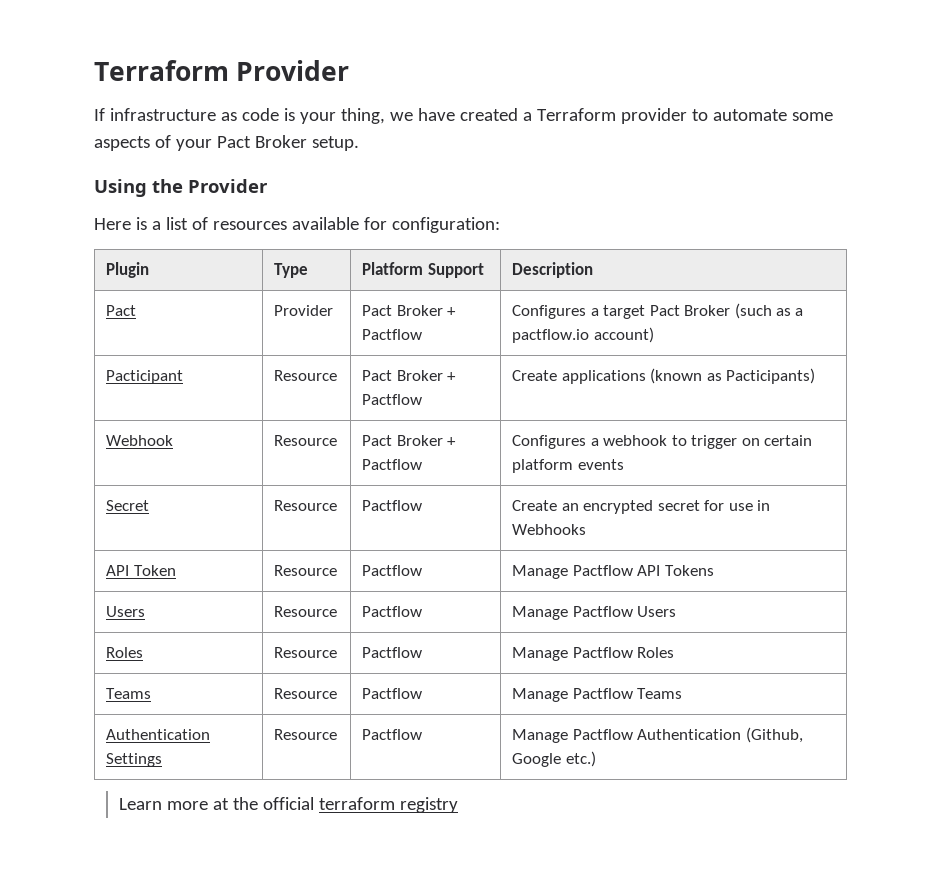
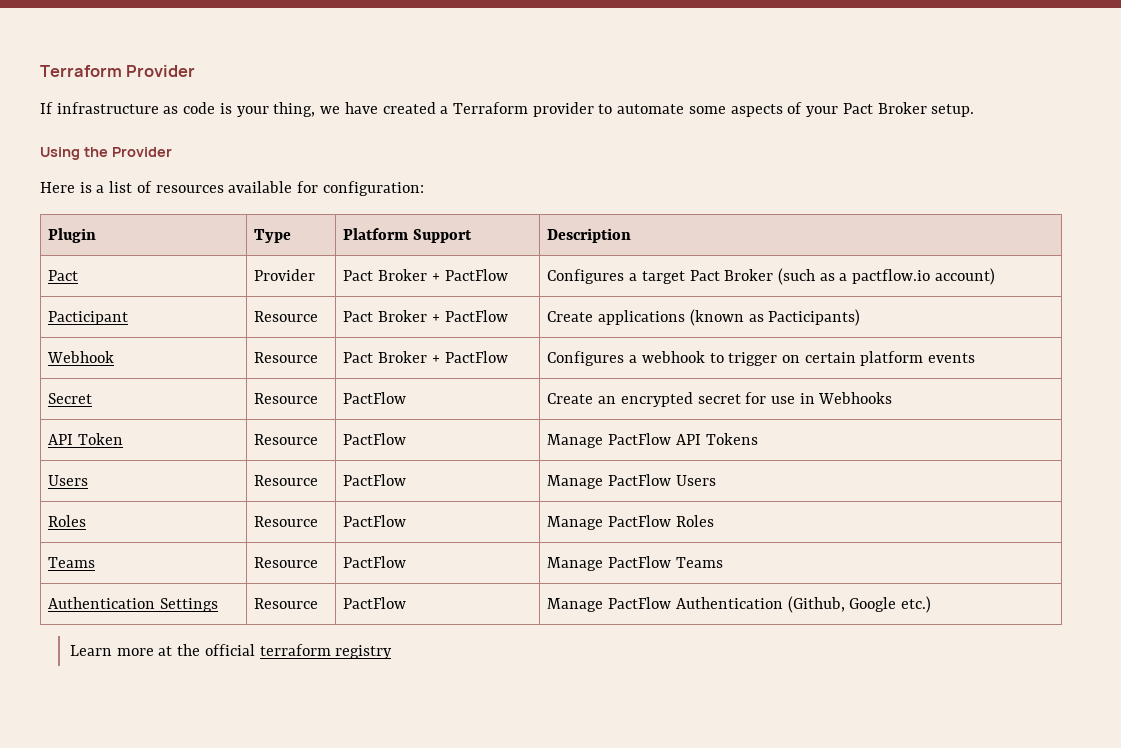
[362,329,423,340] Pactflow -> [444,269,508,281] PactFlow
[362,394,423,405] Pactflow -> [444,310,508,322] PactFlow
[362,459,423,470] Pactflow -> [444,351,508,363] PactFlow
[362,500,423,511] Pactflow -> [343,392,407,404] PactFlow
[362,565,423,576] [512,565,633,579] Pactflow | Manage Pactflow -> [343,433,407,445] [547,433,672,448] PactFlow | Manage PactFlow
[362,606,423,617] [512,606,633,620] Pactflow | Manage Pactflow -> [343,474,407,486] [547,474,672,489] PactFlow | Manage PactFlow
[362,647,423,658] [512,647,633,661] Pactflow | Manage Pactflow -> [343,515,407,527] [547,515,672,530] PactFlow | Manage PactFlow
[362,688,423,699] [512,688,633,702] Pactflow | Manage Pactflow -> [343,556,407,568] [547,556,672,571] PactFlow | Manage PactFlow
[362,729,423,740] [512,729,633,743] Pactflow | Manage Pactflow -> [343,597,407,609] [547,597,672,612] PactFlow | Manage PactFlow

